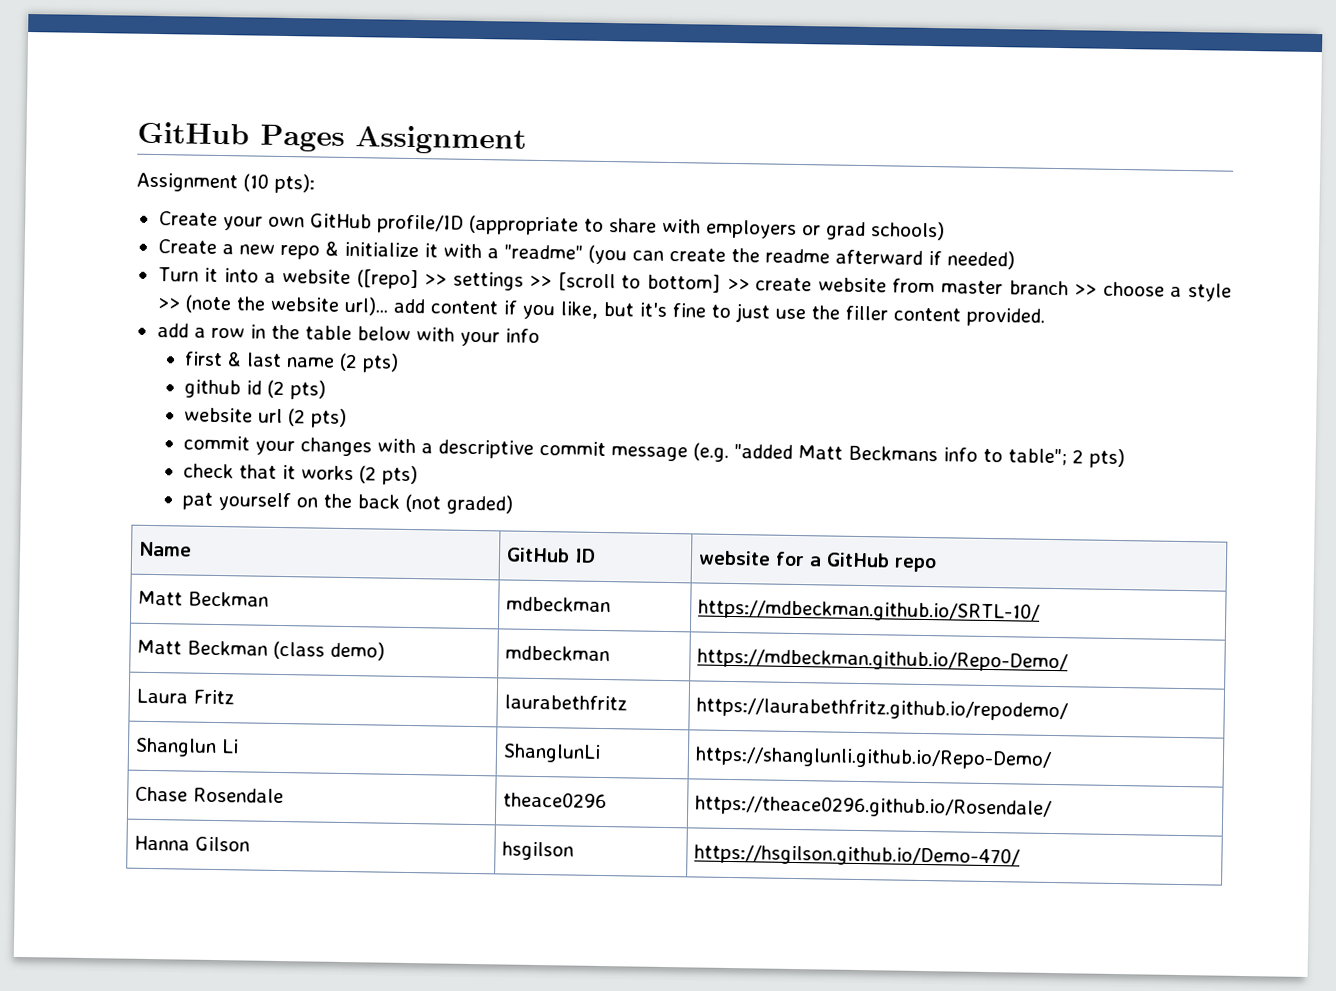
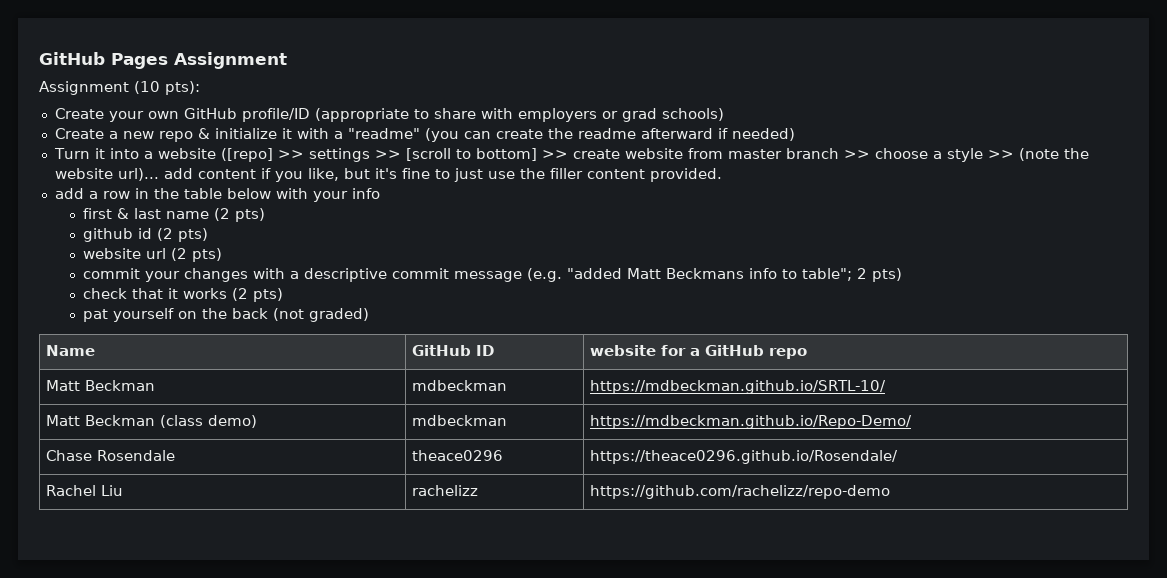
[136,688,235,705] [504,694,628,711] [696,697,1069,722] [135,737,240,758] [503,743,602,763] [695,746,1053,770] // Laura Fritz | laurabethfritz | https://laurabethfritz.github.io/repodemo/ // Shanglun Li | ShanglunLi | https://shanglunli.github.io/Repo-Demo/ -> (913, 422) none
[134,835,251,852] [502,841,575,861] [694,843,1021,868] Hanna Gilson | hsgilson | https://hsgilson.github.io/Demo-470/ -> [46,485,124,496] [412,485,479,496] [590,485,891,499] Rachel Liu | rachelizz | https://github.com/rachelizz/repo-demo

